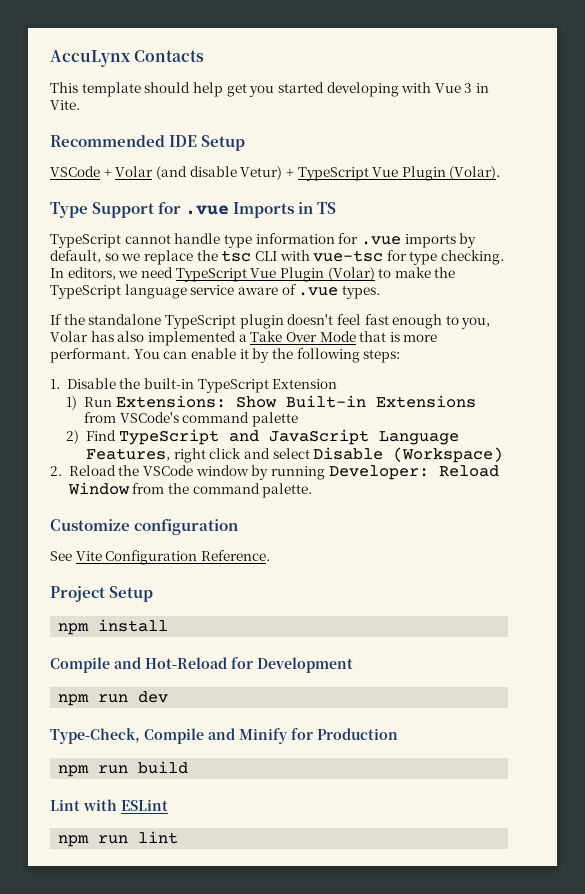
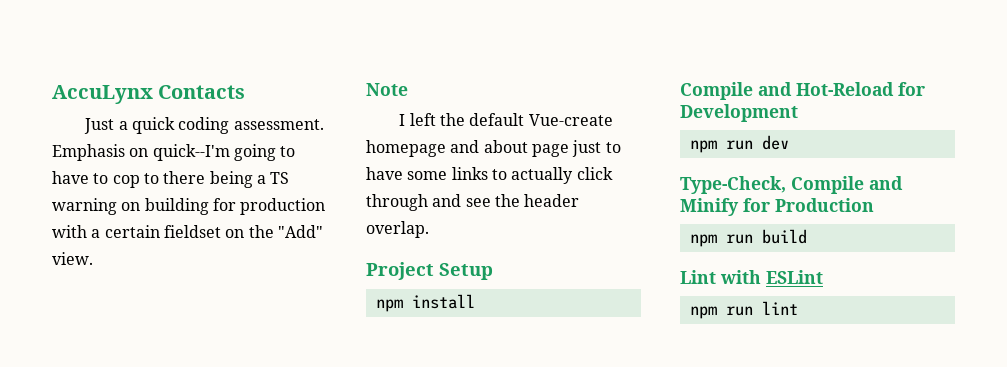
[50,82,490,97] [50,100,80,110] [50,135,246,151] [50,166,501,181] [50,202,337,218] [50,233,477,248] [50,250,505,265] [50,267,456,282] [50,284,380,299] [50,314,491,329] [50,331,438,346] [50,348,401,363] [50,378,338,393] [66,395,476,410] [84,412,298,427] [66,429,459,445] [86,447,504,463] [50,465,499,480] [67,482,313,498] [50,519,239,535] [50,550,270,565] This template should help get you started developing with Vue 3 in Vite. // Recommended IDE Setup // VSCode + Volar (and disable Vetur) + TypeScript Vue Plugin (Volar). // Type Support for .vue Imports in TS // TypeScript cannot handle type information for .vue imports by default, so we replace the tsc CLI with vue-tsc for type checking. In editors, we need TypeScript Vue Plugin (Volar) to make the TypeScript language service aware of .vue types. // If the standalone TypeScript plugin doesn't feel fast enough to you, Volar has also implemented a Take Over Mode that is more performant. You can enable it by the following steps: // 1. Disable the built-in TypeScript Extension // 1) Run Extensions: Show Built-in Extensions from VSCode's command palette // 2) Find TypeScript and JavaScript Language Features, right click and select Disable (Workspace) // 2. Reload the VSCode window by running Developer: Reload Window from the command palette. // Customize configuration // See Vite Configuration Reference. -> [84,117,324,134] [52,144,296,161] [52,171,290,188] [52,198,326,215] [52,225,323,238] [52,252,93,265] [366,83,408,96] [399,113,613,126] [366,140,621,157] [366,167,613,184] [366,194,580,211] [366,221,429,238] Just a quick coding assessment. Emphasis on quick--I'm going to have to cop to there being a TS warning on building for production with a certain fieldset on the "Add" view. // Note // I left the default Vue-create homepage and about page just to have some links to actually click through and see the header overlap.

